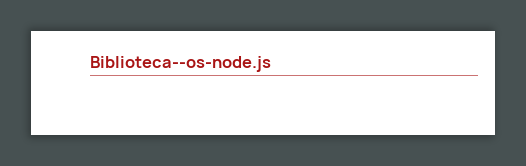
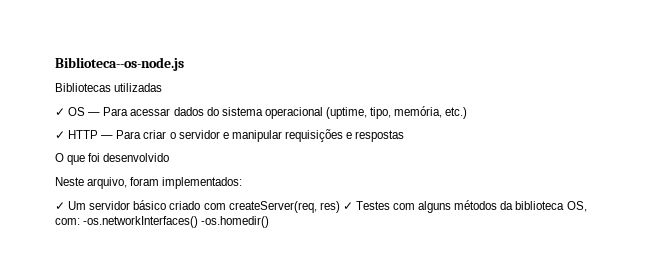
(271, 64) none -> [55,83,163,92] [55,106,468,119] [55,129,405,142] [55,153,170,165] [55,177,243,189] [55,200,587,213] [55,216,270,228] // Bibliotecas utilizadas // ✓ OS — Para acessar dados do sistema operacional (uptime, tipo, memória, etc.) // ✓ HTTP — Para criar o servidor e manipular requisições e respostas // O que foi desenvolvido // Neste arquivo, foram implementados: // ✓ Um servidor básico criado com createServer(req, res) ✓ Testes com alguns métodos da biblioteca OS, com: -os.networkInterfaces() -os.homedir()

